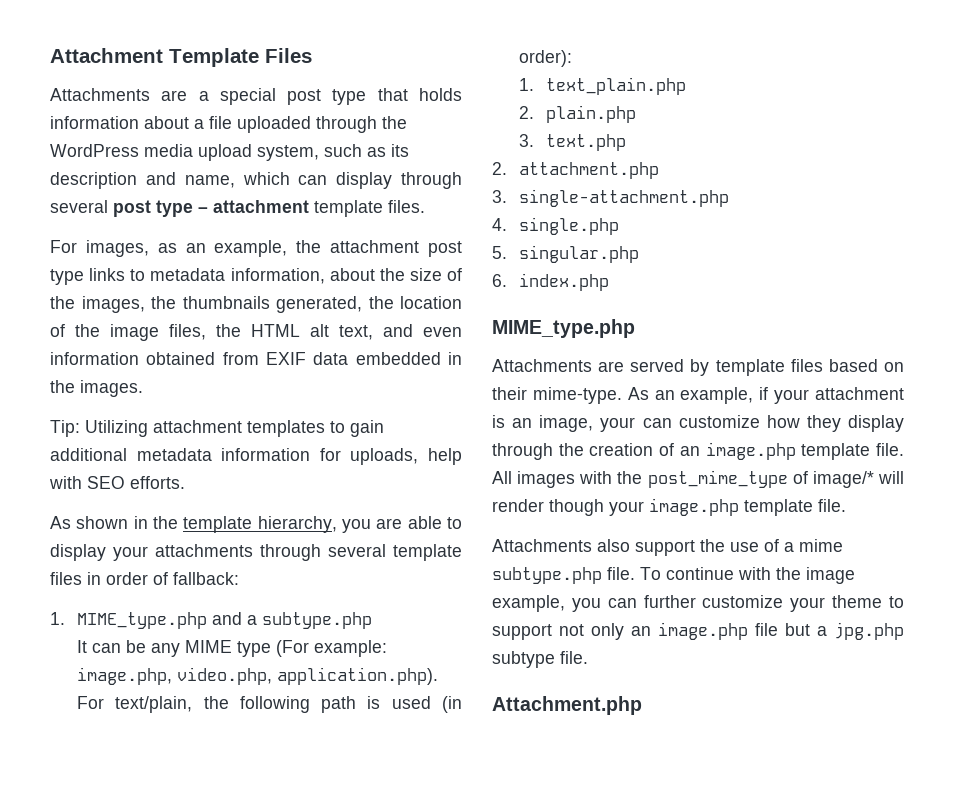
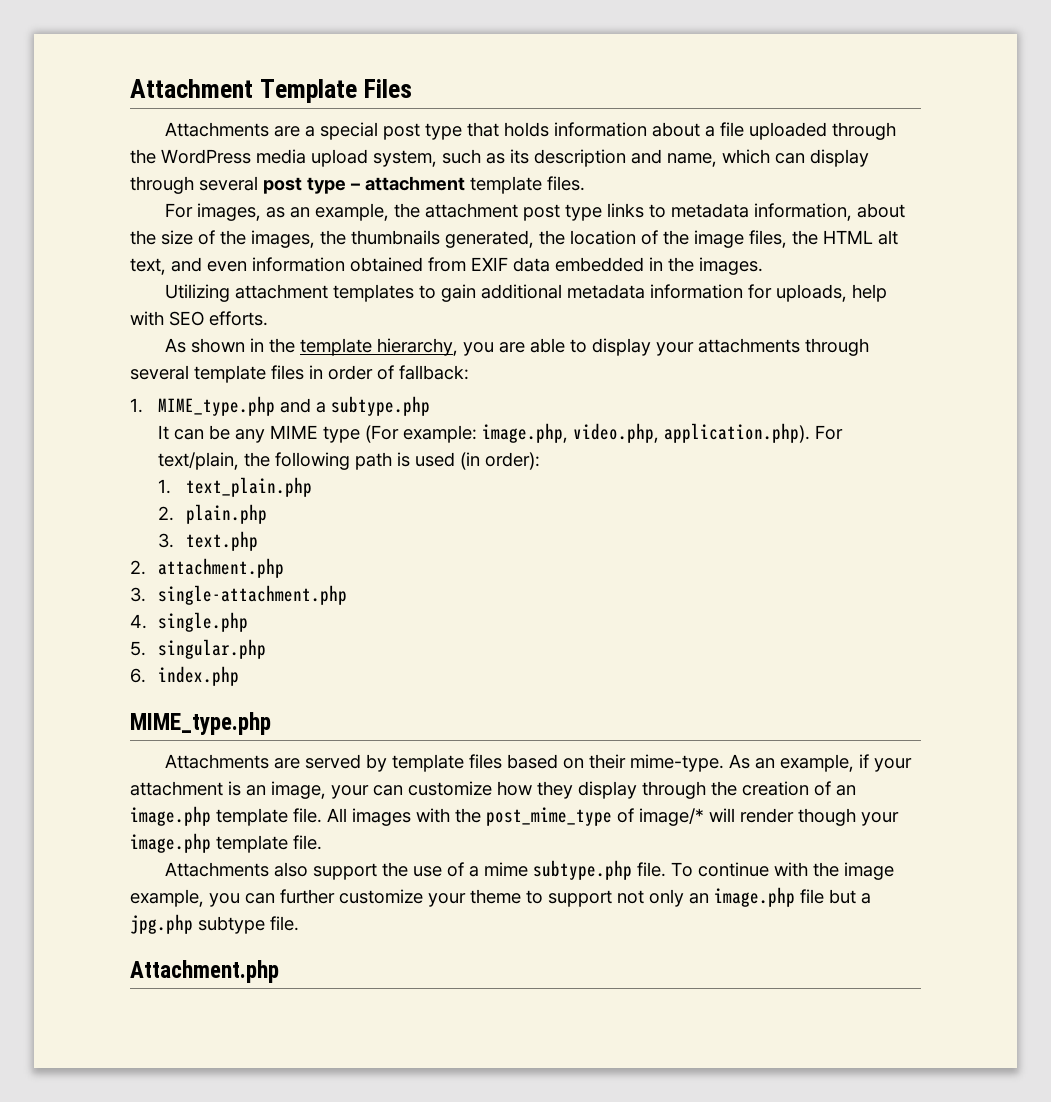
[50,420,80,437] Tip: -> (763, 266) none

